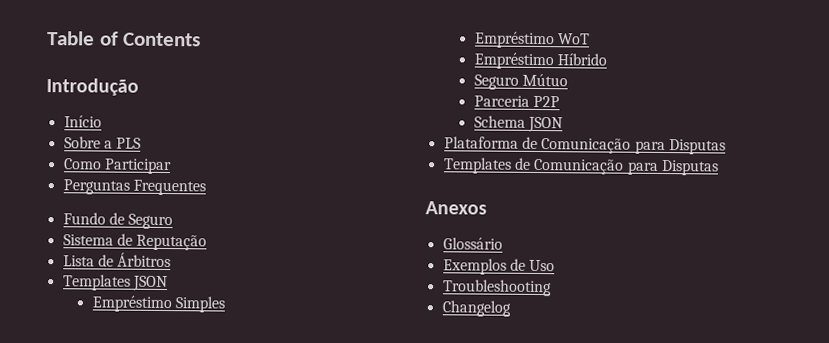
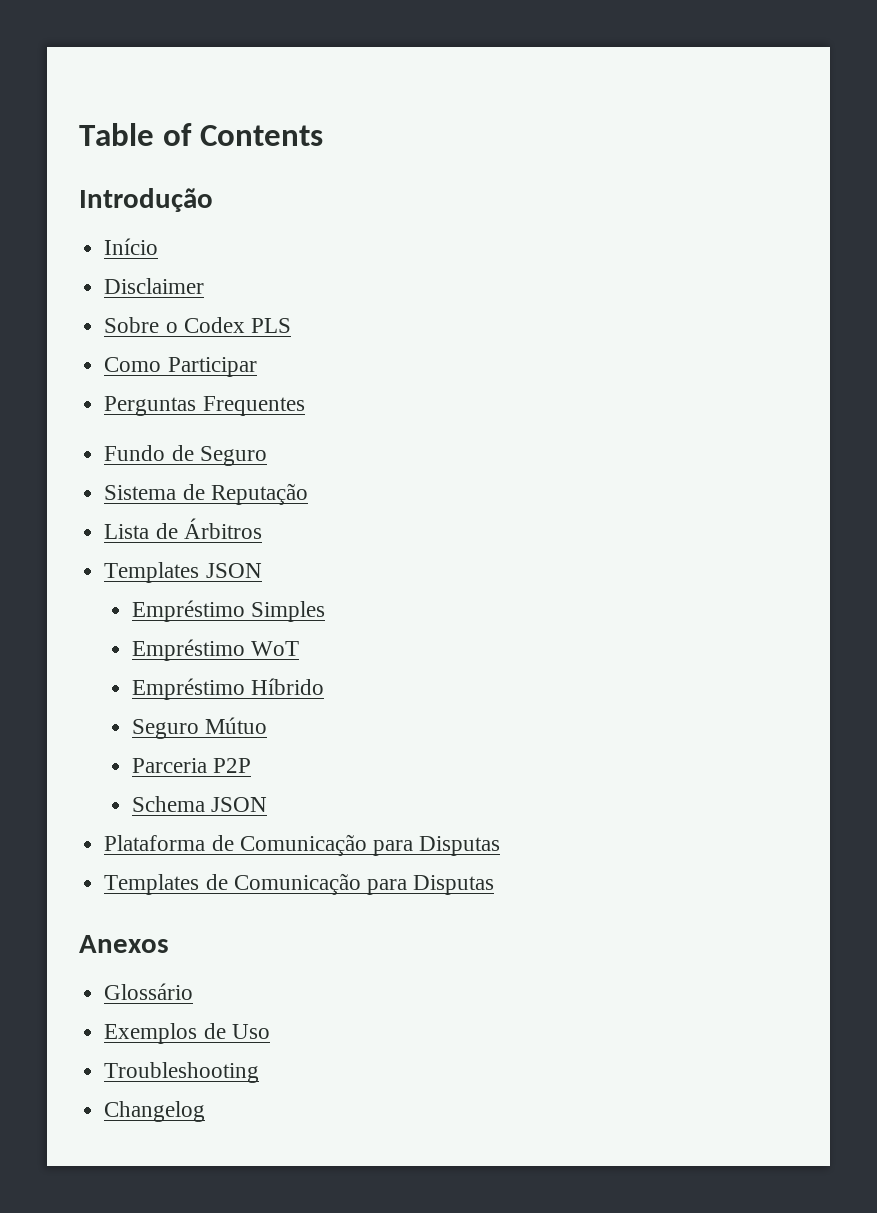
(102, 121) none -> [104,278,205,294] // Disclaimer
[103,140,113,149] a -> [165,317,245,333] o Codex

